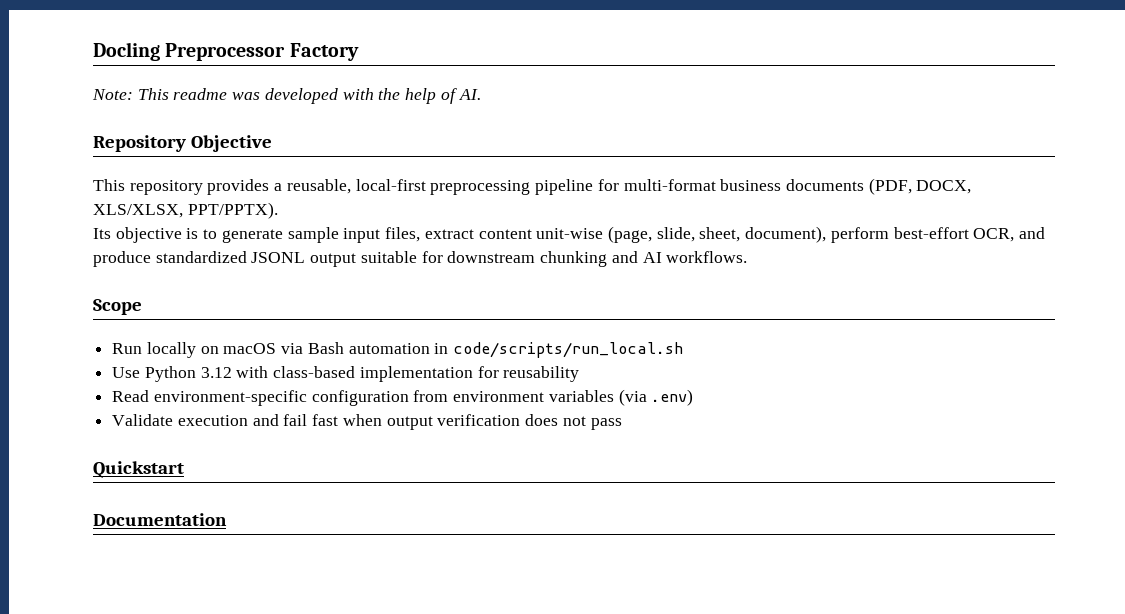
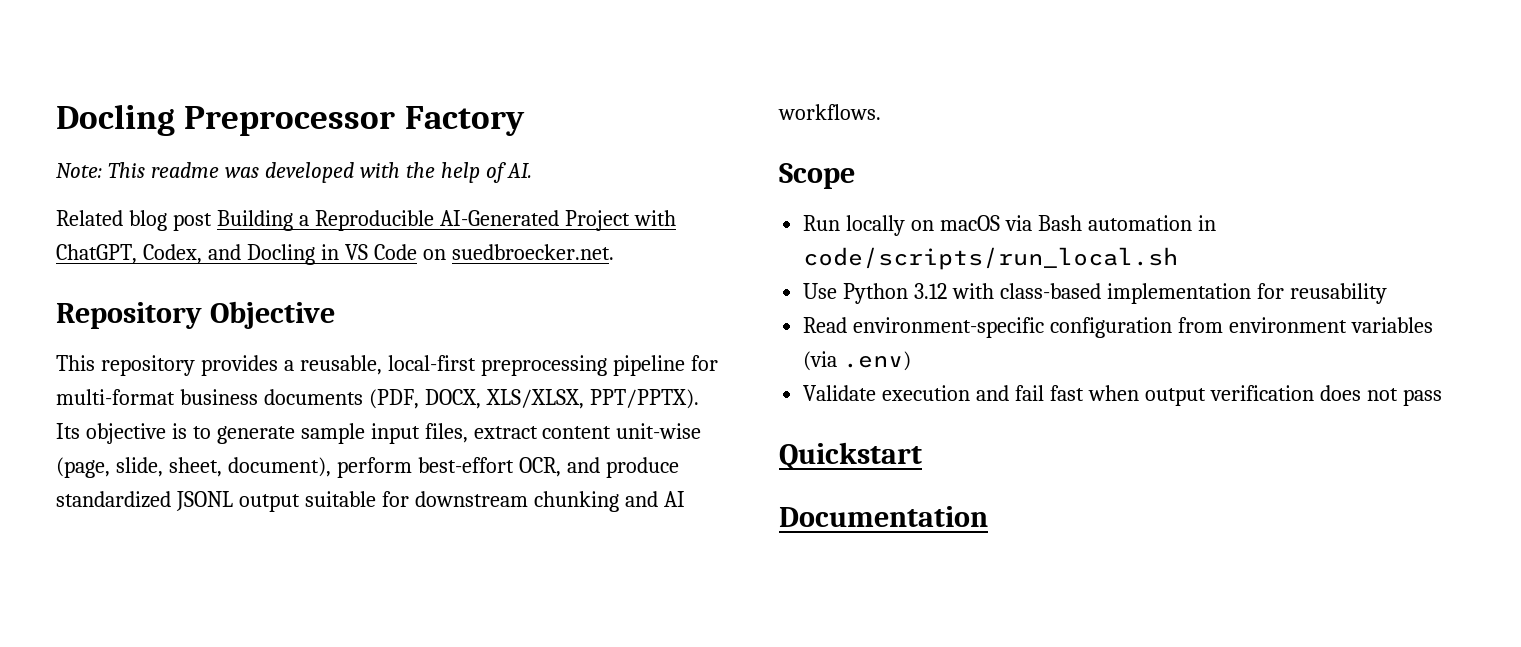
(481, 94) none -> [56,210,676,231] [56,244,614,265] // Related blog post Building a Reproducible AI-Generated Project with ChatGPT, Codex, and Docling in VS Code on suedbroecker.net.

